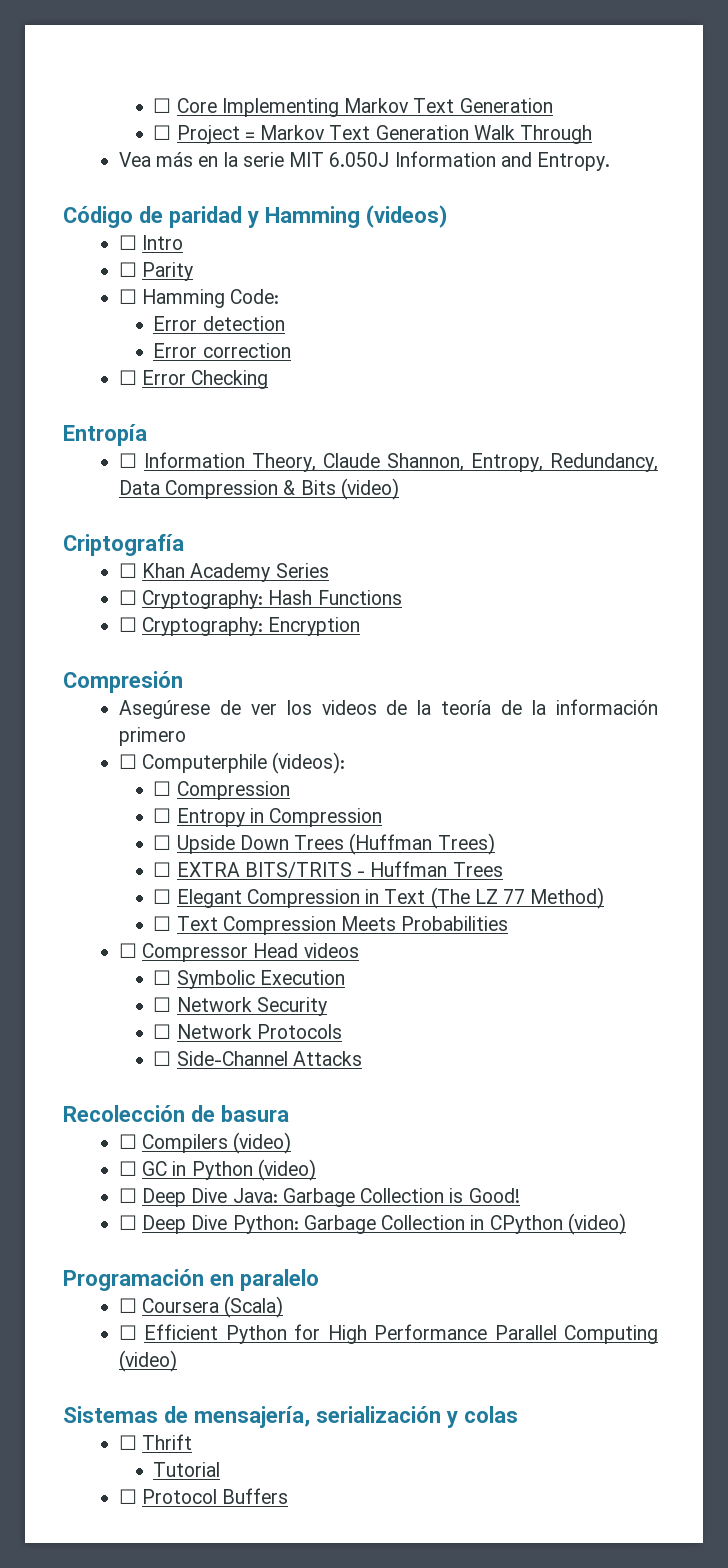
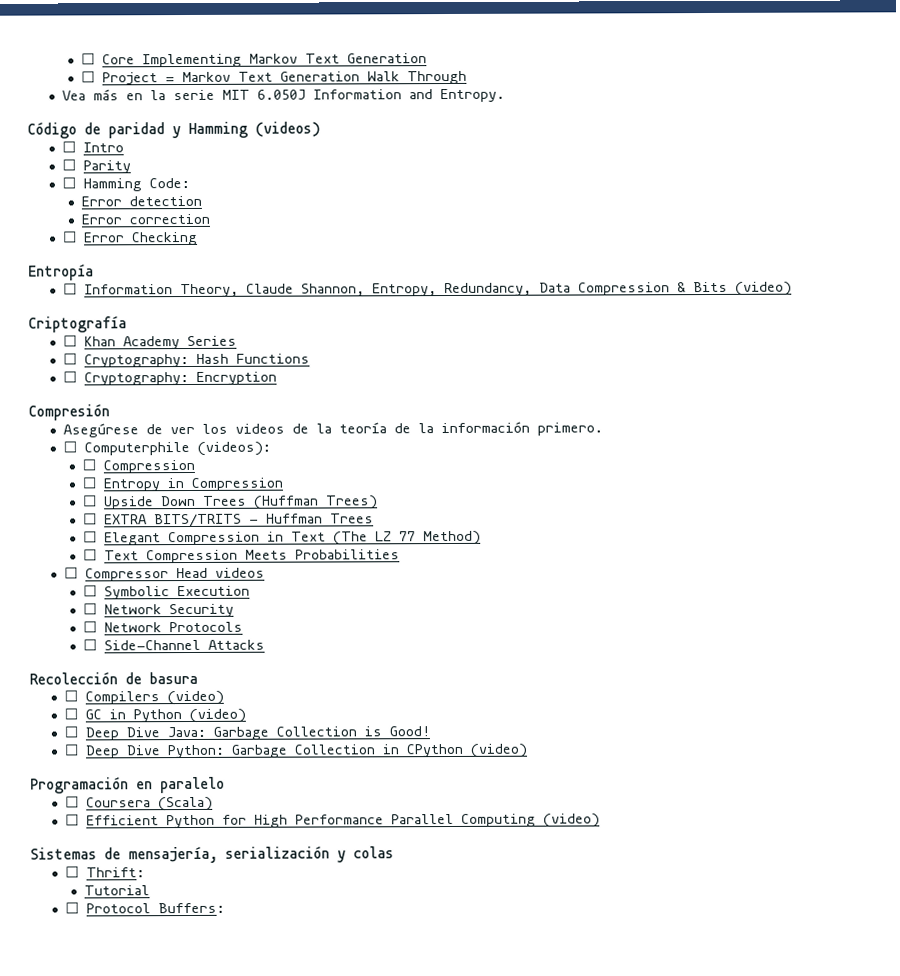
[118,727,186,746] primero -> [536,422,603,436] primero.
[142,1434,193,1450] Thrift -> [85,867,145,878] Thrift:
[222,1488,289,1504] Buffers -> [157,902,225,914] Buffers:

